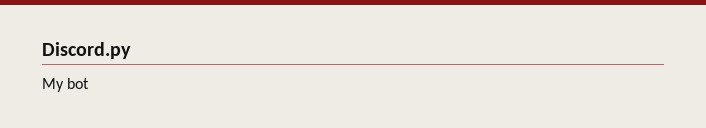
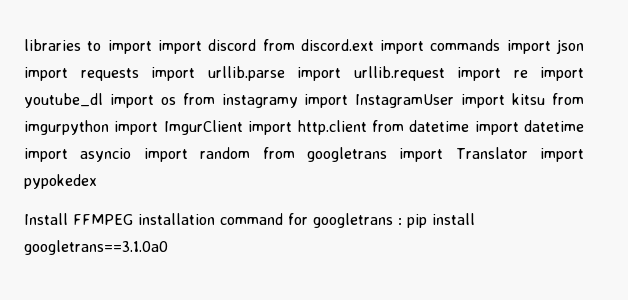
[42,42,131,59] [42,78,90,92] Discord.py // My bot -> [24,39,584,54] [24,66,584,81] [24,93,585,108] [24,120,584,135] [24,147,584,162] [24,174,97,189] [24,213,475,228] [24,240,168,255] libraries to import import discord from discord.ext import commands import json import requests import urllib.parse import urllib.request import re import youtube_dl import os from instagramy import InstagramUser import kitsu from imgurpython import ImgurClient import http.client from datetime import datetime import asyncio import random from googletrans import Translator import pypokedex // Install FFMPEG installation command for googletrans : pip install googletrans==3.1.0a0

